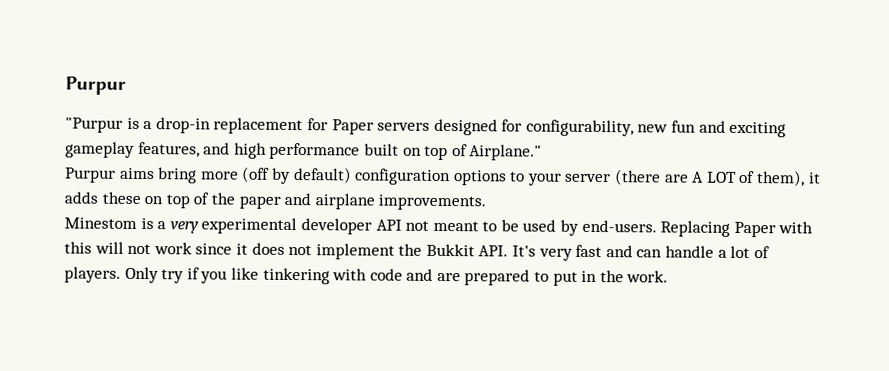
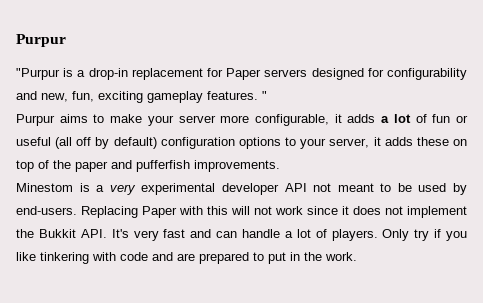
[525,119,787,138] [65,141,543,161] [65,166,271,184] configurability, new fun and exciting gameplay features, and high performance built on top of Airplane." // Purpur aims bring more (off -> [386,68,467,80] [16,91,267,103] [16,114,469,126] [16,137,92,149] configurability and new, fun, exciting gameplay features. " // Purpur aims to make your server more configurable, it adds a lot of fun or useful (all off
[565,169,806,187] server (there are A LOT of them), -> [329,138,370,148] server,
[314,193,375,210] airplane -> [136,160,190,172] pufferfish

